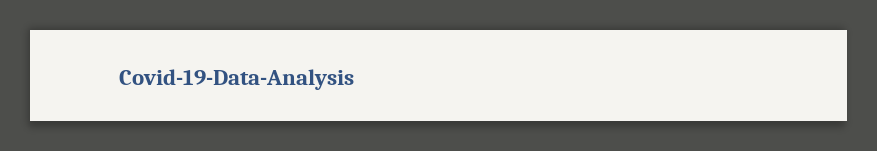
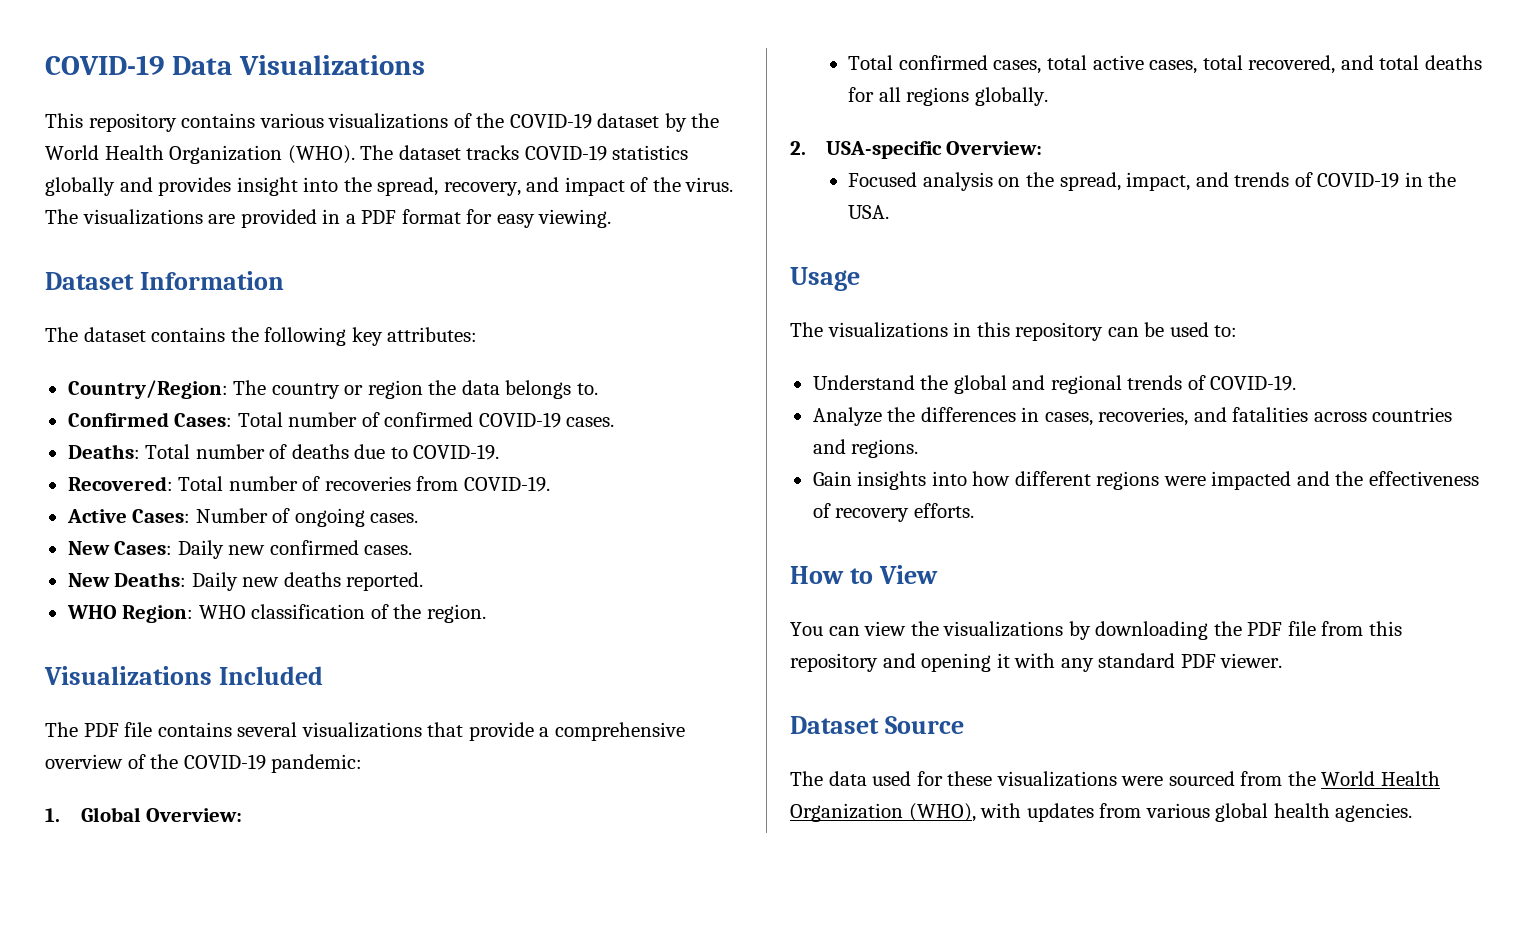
[119,69,354,90] Covid-19-Data-Analysis -> [45,55,425,75] [45,113,720,132] [45,145,689,164] [45,177,734,196] [45,209,612,228] [45,271,284,290] [45,327,478,346] [67,380,598,399] [67,412,615,428] [67,444,500,460] [67,476,550,492] [66,508,419,527] [67,540,413,559] [67,572,424,591] [66,604,486,623] [44,666,323,685] [45,722,685,741] [45,754,363,773] [45,807,243,822] [848,55,1482,74] [848,87,1048,106] [790,141,1043,159] [848,172,1457,191] [848,205,890,219] [790,267,860,291] [790,322,1238,341] [812,375,1297,394] [812,407,1453,426] [812,439,919,458] [812,471,1479,490] [812,503,974,522] [790,565,938,584] [790,621,1402,640] [790,653,1283,672] [790,716,964,734] [790,771,1440,787] [790,803,1413,822] COVID-19 Data Visualizations // This repository contains various visualizations of the COVID-19 dataset by the World Health Organization (WHO). The dataset tracks COVID-19 statistics globally and provides insight into the spread, recovery, and impact of the virus. The visualizations are provided in a PDF format for easy viewing. // Dataset Information // The dataset contains the following key attributes: // Country/Region: The country or region the data belongs to. // Confirmed Cases: Total number of confirmed COVID-19 cases. // Deaths: Total number of deaths due to COVID-19. // Recovered: Total number of recoveries from COVID-19. // Active Cases: Number of ongoing cases. // New Cases: Daily new confirmed cases. // New Deaths: Daily new deaths reported. // WHO Region: WHO classification of the region. // Visualizations Included // The PDF file contains several visualizations that provide a comprehensive overview of the COVID-19 pandemic: // 1. Global Overview: // Total confirmed cases, total active cases, total recovered, and total deaths for all regions globally. // 2. USA-specific Overview: // Focused analysis on the spread, impact, and trends of COVID-19 in the USA. // Usage // The visualizations in this repository can be used to: // Understand the global and regional trends of COVID-19. // Analyze the differences in cases, recoveries, and fatalities across countries and regions. // Gain insights into how different regions were impacted and the effectiveness of recovery efforts. // How to View // You can view the visualizations by downloading the PDF file from this repository and opening it with any standard PDF viewer. // Dataset Source // The data used for these visualizations were sourced from the World Health Organization (WHO), with updates from various global health agencies.

